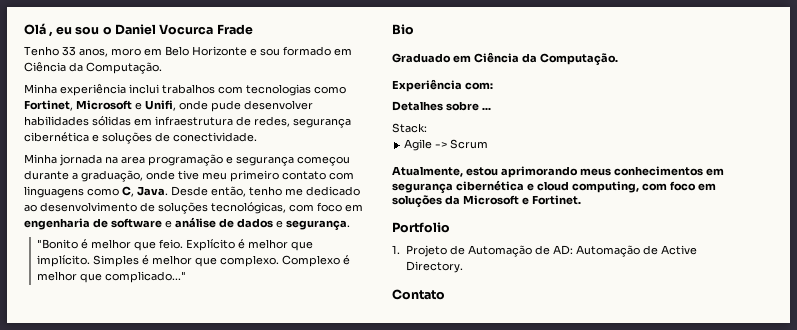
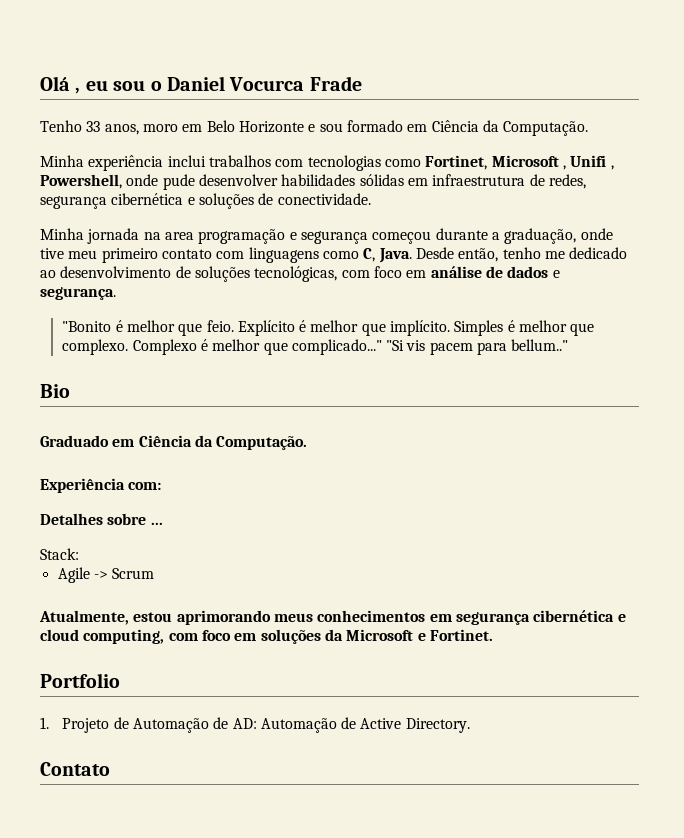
[135,100,176,111] e Unifi, -> [562,155,614,170] [40,174,122,189] , Unifi , Powershell,
[24,218,172,230] engenharia de software e -> (427, 274) none
(186, 277) none -> [386,339,569,355] "Si vis pacem para bellum.."

